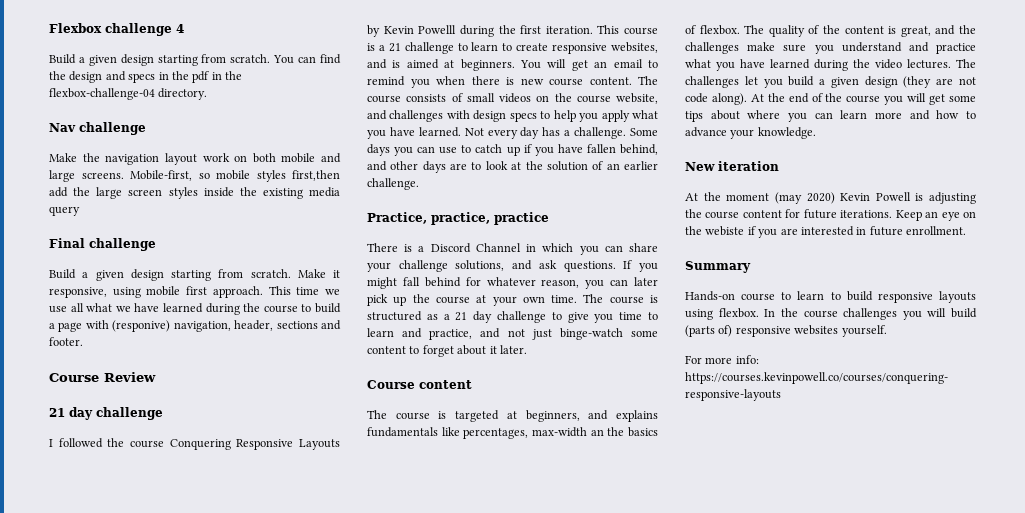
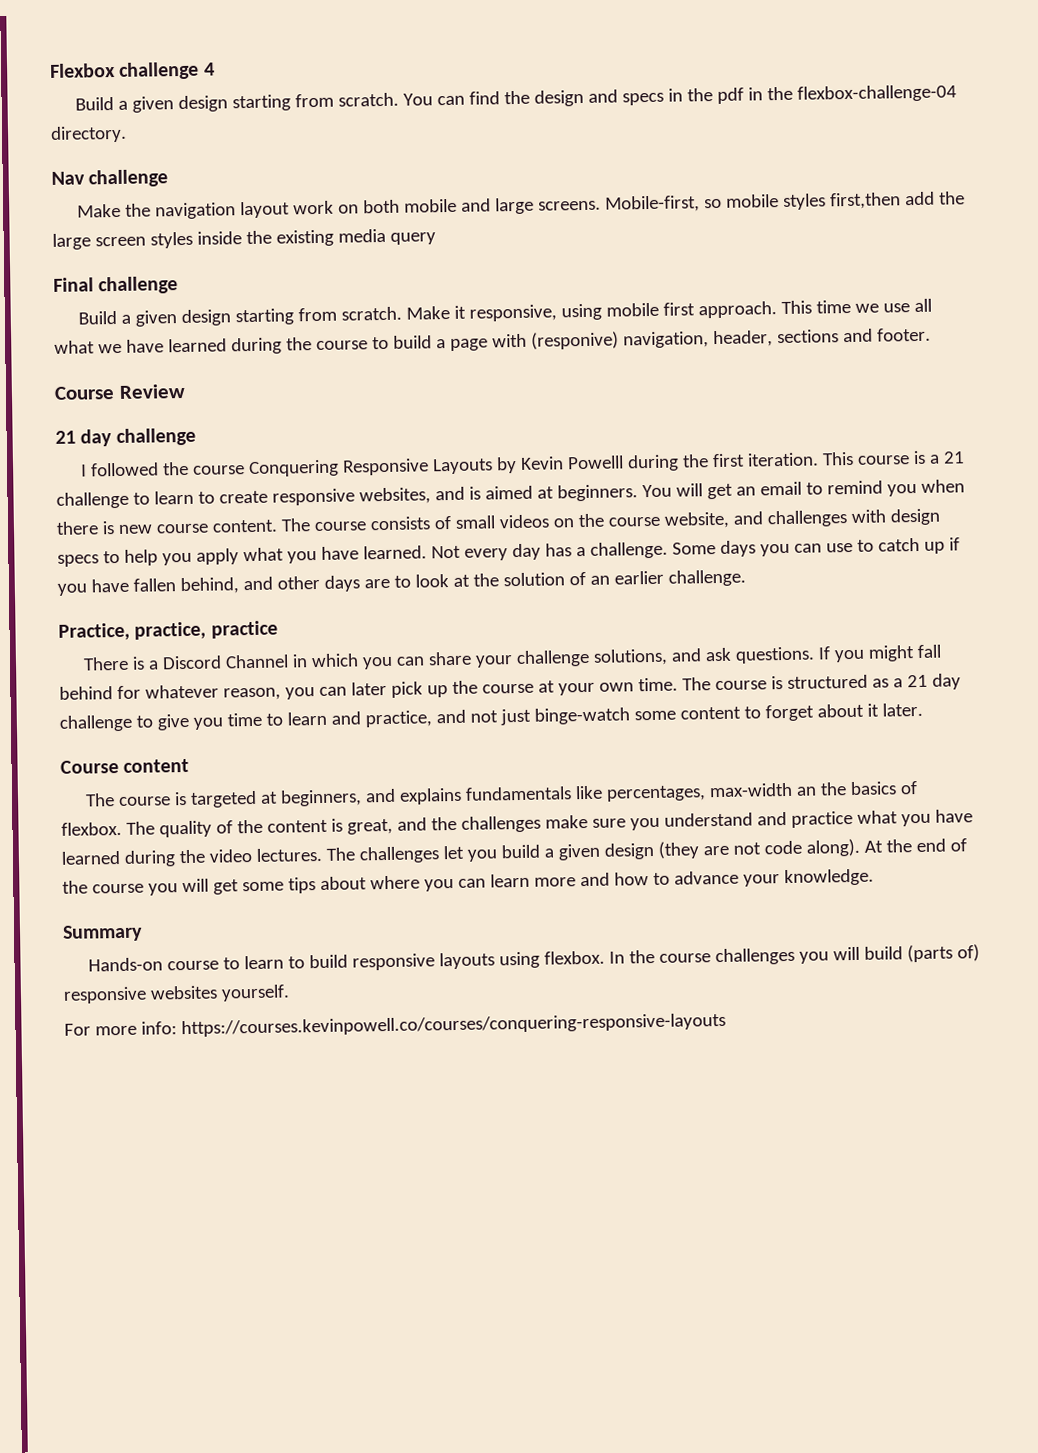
[685,161,779,171] [685,192,976,204] [685,209,976,221] [685,226,966,238] // New iteration // At the moment (may 2020) Kevin Powell is adjusting the course content for future iterations. Keep an eye on the webiste if you are interested in future enrollment. -> (874, 877) none

